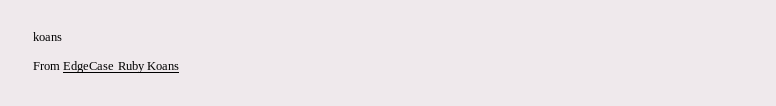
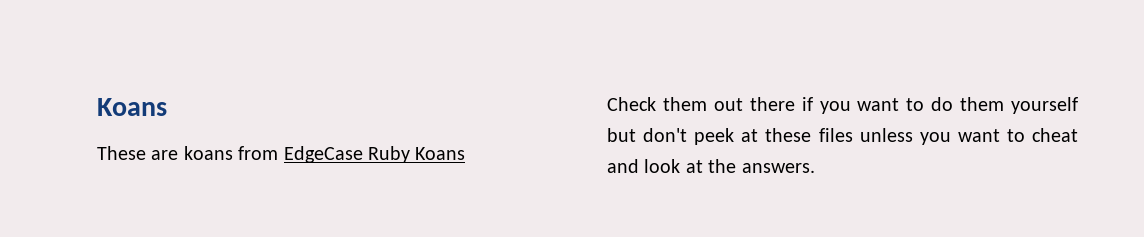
(33, 36) none -> [97,98,167,116] [97,146,179,160] Koans // These are
[33,62,60,70] // From -> [238,146,279,160] from
(180, 66) none -> [607,97,1078,114] [607,128,1078,145] [607,159,815,173] // Check them out there if you want to do them yourself but don't peek at these files unless you want to cheat and look at the answers.

